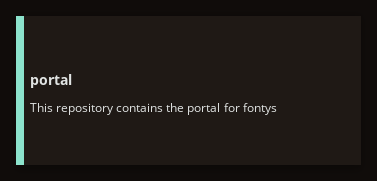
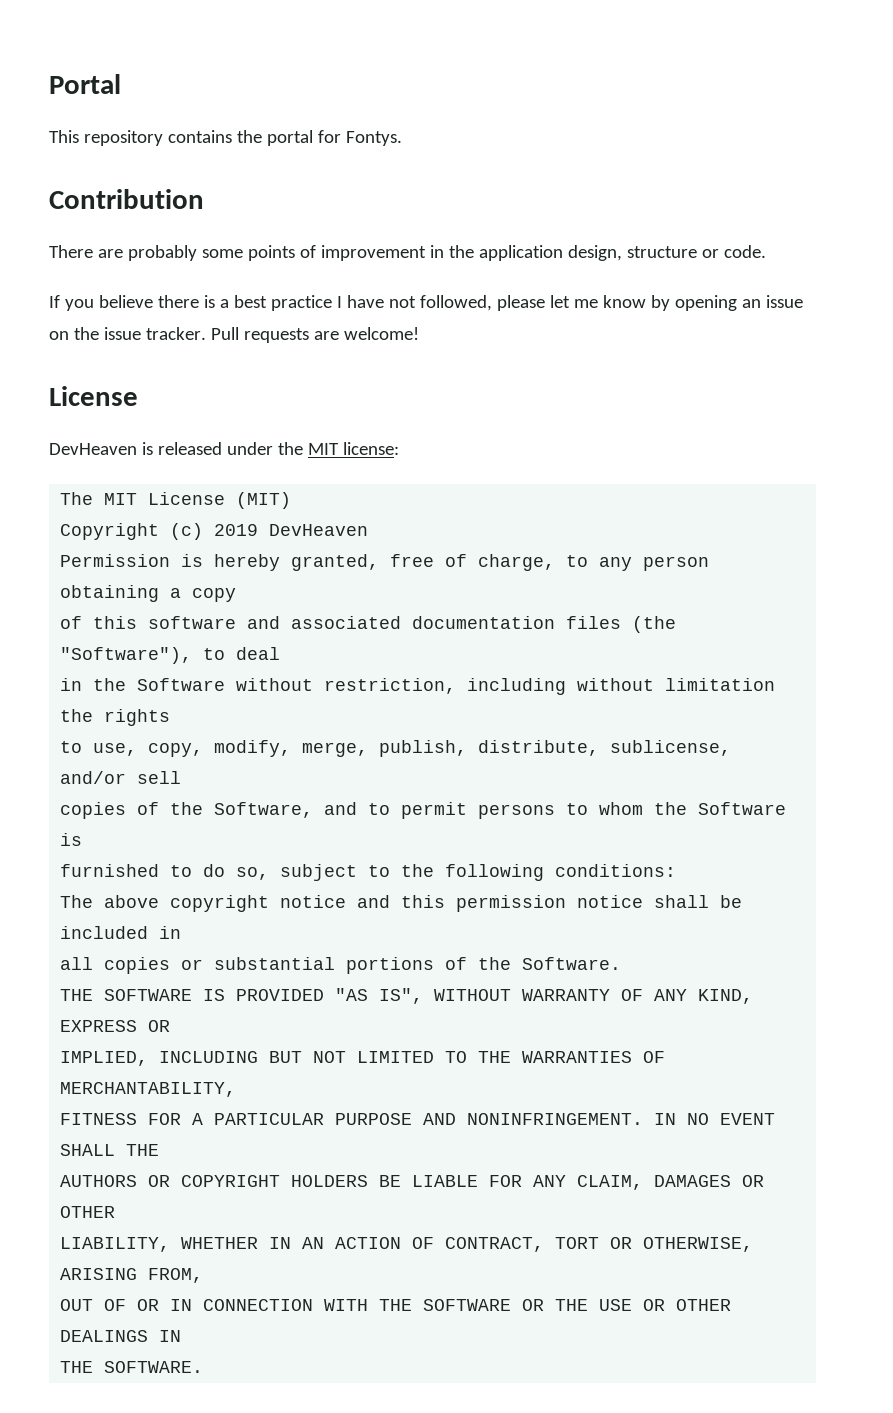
[30,74,72,88] portal -> [49,74,121,94] Portal
[242,103,277,115] fontys -> [345,131,402,146] [49,189,204,209] [49,245,766,261] [49,295,803,311] [49,327,419,343] [49,386,138,406] [49,442,399,455] [60,492,292,509] [60,523,369,540] [60,554,710,571] [60,585,237,602] [60,616,677,633] [60,647,281,664] [60,678,776,695] [60,709,171,726] [60,740,732,757] [60,771,182,784] [60,802,787,819] [60,833,83,846] [60,864,677,881] [60,895,743,912] [60,926,182,939] [60,957,622,974] [60,988,754,1004] [60,1020,171,1032] [60,1051,666,1066] [60,1082,237,1097] [60,1113,776,1125] [60,1144,160,1156] [60,1175,765,1190] [60,1206,116,1218] [60,1237,754,1252] [60,1268,204,1283] [60,1299,732,1311] [60,1330,182,1342] [60,1361,204,1373] Fontys. // Contribution // There are probably some points of improvement in the application design, structure or code. // If you believe there is a best practice I have not followed, please let me know by opening an issue on the issue tracker. Pull requests are welcome! // License // DevHeaven is released under the MIT license: // The MIT License (MIT) // Copyright (c) 2019 DevHeaven // Permission is hereby granted, free of charge, to any person obtaining a copy // of this software and associated documentation files (the "Software"), to deal // in the Software without restriction, including without limitation the rights // to use, copy, modify, merge, publish, distribute, sublicense, and/or sell // copies of the Software, and to permit persons to whom the Software is // furnished to do so, subject to the following conditions: // The above copyright notice and this permission notice shall be included in // all copies or substantial portions of the Software. // THE SOFTWARE IS PROVIDED "AS IS", WITHOUT WARRANTY OF ANY KIND, EXPRESS OR // IMPLIED, INCLUDING BUT NOT LIMITED TO THE WARRANTIES OF MERCHANTABILITY, // FITNESS FOR A PARTICULAR PURPOSE AND NONINFRINGEMENT. IN NO EVENT SHALL THE // AUTHORS OR COPYRIGHT HOLDERS BE LIABLE FOR ANY CLAIM, DAMAGES OR OTHER // LIABILITY, WHETHER IN AN ACTION OF CONTRACT, TORT OR OTHERWISE, ARISING FROM, // OUT OF OR IN CONNECTION WITH THE SOFTWARE OR THE USE OR OTHER DEALINGS IN // THE SOFTWARE.

